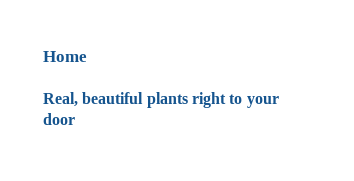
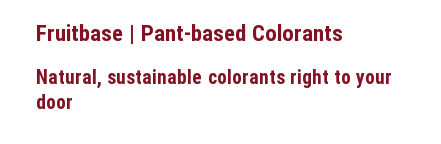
[43,51,87,62] [43,92,188,108] Home // Real, beautiful plants -> [36,24,344,44] [36,69,285,89] Fruitbase | Pant-based Colorants // Natural, sustainable colorants

